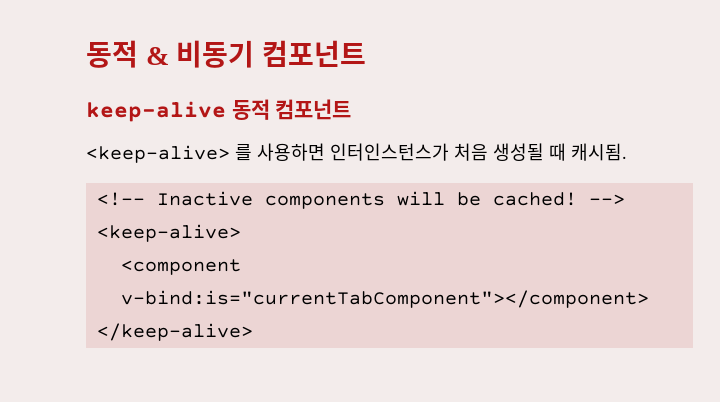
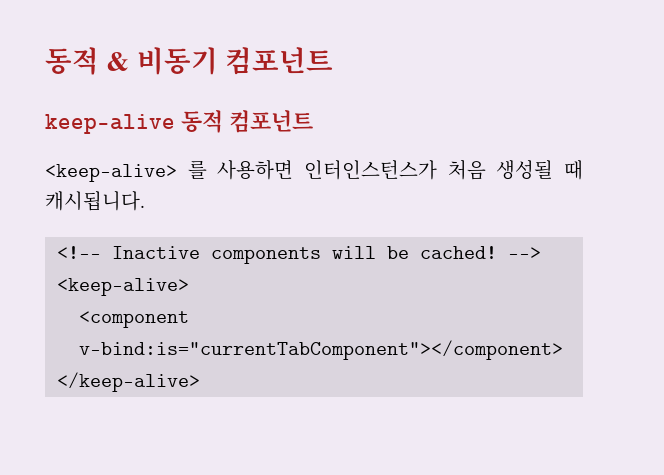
[571,143,627,161] 캐시됨. -> [45,191,145,211] 캐시됩니다.

